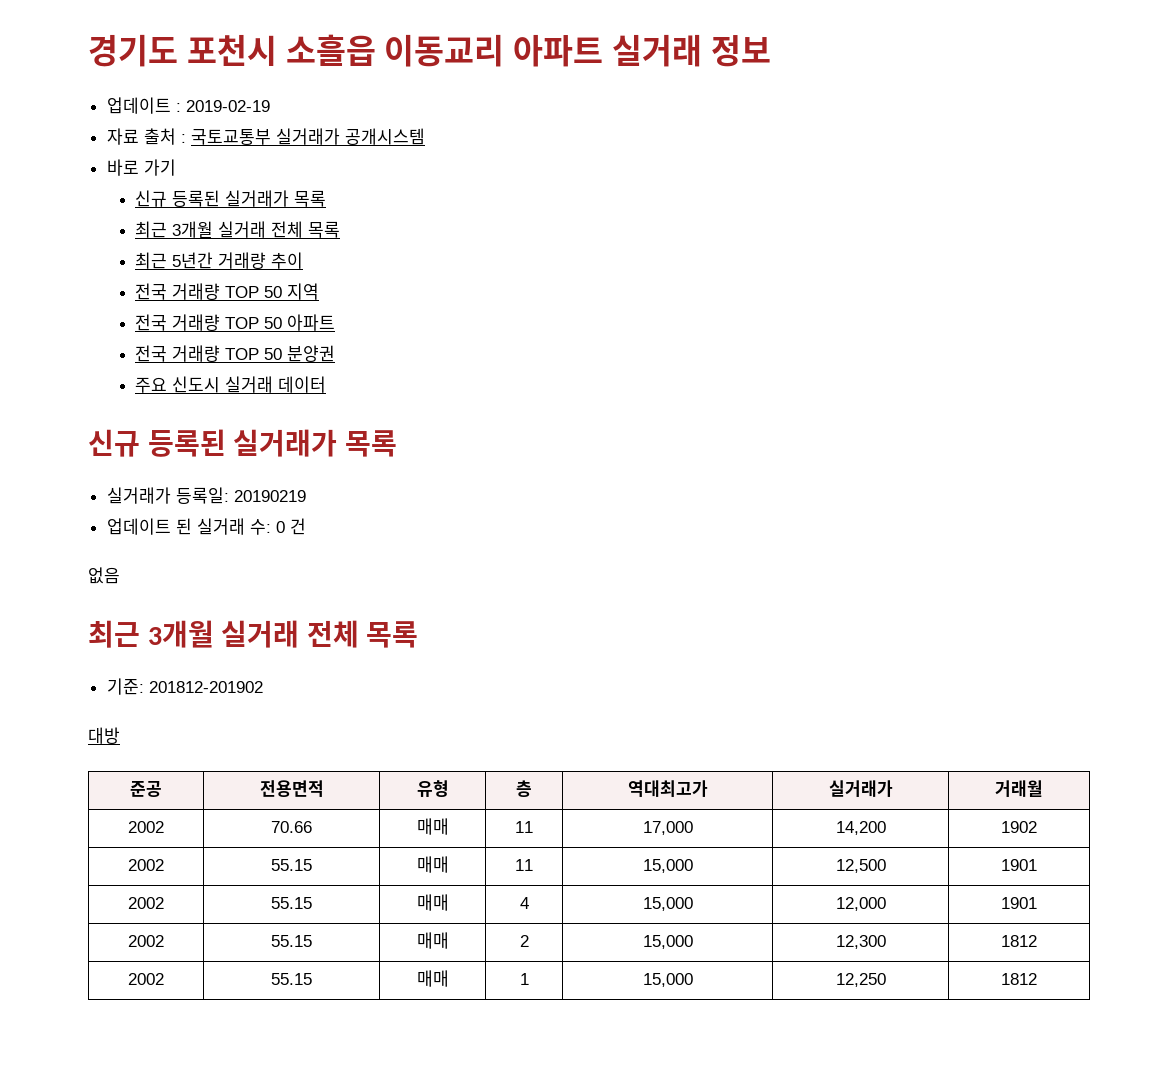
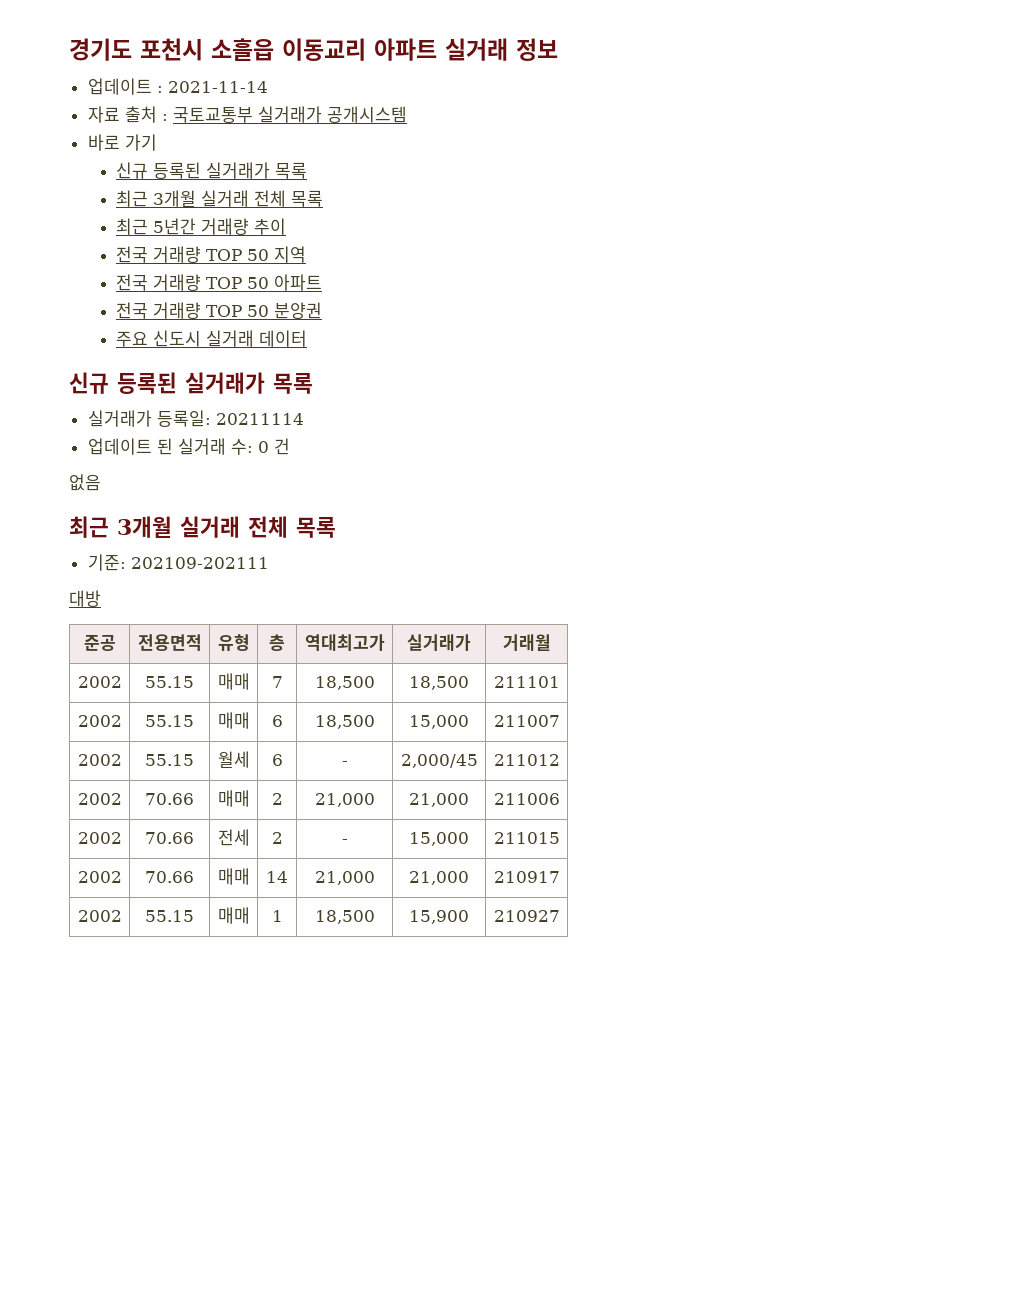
[185,100,270,112] 2019-02-19 -> [167,81,268,93] 2021-11-14
[233,490,306,502] 20190219 -> [215,413,304,425] 20211114
[148,681,263,693] 201812-201902 -> [130,557,269,569] 202109-202111
[271,821,312,833] [416,818,449,835] [515,821,533,833] [642,821,693,835] [835,821,886,835] [1001,821,1037,833] [128,859,164,871] [271,859,312,871] [416,856,449,873] [515,859,533,871] [642,859,693,873] [835,859,886,873] [1001,859,1037,871] [128,897,164,909] [271,897,312,909] [416,894,449,911] [519,897,529,909] [642,897,693,911] [835,897,886,911] [1001,897,1037,909] [128,935,164,947] [271,935,312,947] 70.66 | 매매 | 11 | 17,000 | 14,200 | 1902 // 2002 | 55.15 | 매매 | 11 | 15,000 | 12,500 | 1901 // 2002 | 55.15 | 매매 | 4 | 15,000 | 12,000 | 1901 // 2002 | 55.15 -> [145,676,194,688] [217,673,250,690] [271,676,283,688] [314,676,375,690] [409,676,469,690] [493,676,560,688] [77,715,122,727] [145,715,194,727] [217,712,250,729] [271,715,283,727] [314,715,375,729] [409,715,469,729] [493,715,560,727] [77,754,122,766] [145,754,194,766] [217,751,250,768] [271,754,283,766] [341,761,348,766] [400,754,478,768] [493,754,560,766] [77,793,122,805] [145,793,194,805] 55.15 | 매매 | 7 | 18,500 | 18,500 | 211101 // 2002 | 55.15 | 매매 | 6 | 18,500 | 15,000 | 211007 // 2002 | 55.15 | 월세 | 6 | - | 2,000/45 | 211012 // 2002 | 70.66
[642,935,693,949] [835,935,886,949] [1001,935,1037,947] 15,000 | 12,300 | 1812 -> [314,793,375,807] [409,793,469,807] [493,793,560,805] [77,832,122,844] [145,832,194,844] [217,829,250,846] [271,832,283,844] [341,839,348,844] [409,832,469,846] [493,832,560,844] [77,871,122,883] [145,871,194,883] [217,868,250,885] [266,871,288,883] [314,871,375,885] [409,871,469,885] [493,871,560,883] 21,000 | 21,000 | 211006 // 2002 | 70.66 | 전세 | 2 | - | 15,000 | 211015 // 2002 | 70.66 | 매매 | 14 | 21,000 | 21,000 | 210917
[642,973,693,987] [835,973,886,987] [1001,973,1037,985] 15,000 | 12,250 | 1812 -> [314,910,375,924] [409,910,469,924] [493,910,560,922] 18,500 | 15,900 | 210927

